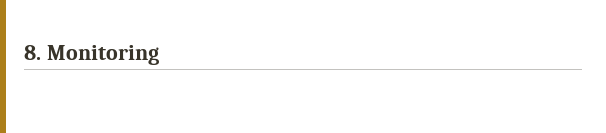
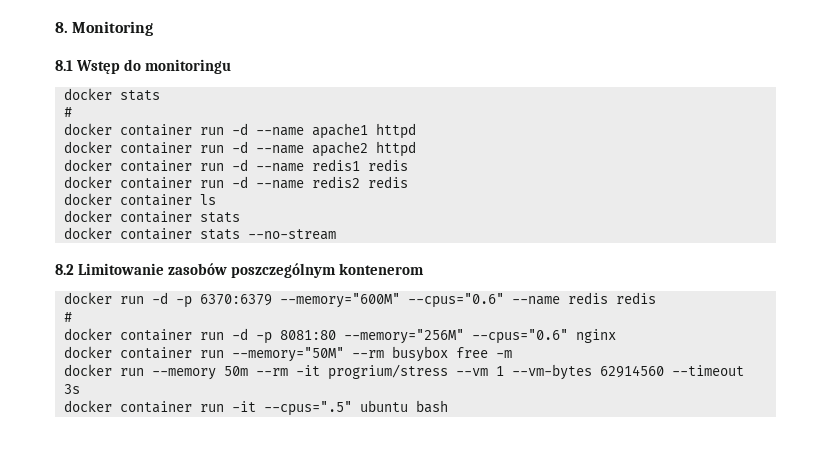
(159, 55) none -> [55,59,231,74] [63,88,160,101] [63,107,72,117] [63,123,416,139] [63,141,416,157] [63,159,408,172] [63,176,408,189] [63,193,216,206] [63,210,240,223] [63,227,336,240] [55,263,424,278] [63,292,656,308] [63,312,72,322] [63,328,616,344] [63,346,512,362] [63,364,744,380] [63,384,80,394] [63,400,448,416] // 8.1 Wstęp do monitoringu // docker stats // # // docker container run -d --name apache1 httpd // docker container run -d --name apache2 httpd // docker container run -d --name redis1 redis // docker container run -d --name redis2 redis // docker container ls // docker container stats // docker container stats --no-stream // 8.2 Limitowanie zasobów poszczególnym kontenerom // docker run -d -p 6370:6379 --memory="600M" --cpus="0.6" --name redis redis // # // docker container run -d -p 8081:80 --memory="256M" --cpus="0.6" nginx // docker container run --memory="50M" --rm busybox free -m // docker run --memory 50m --rm -it progrium/stress --vm 1 --vm-bytes 62914560 --timeout 3s // docker container run -it --cpus=".5" ubuntu bash

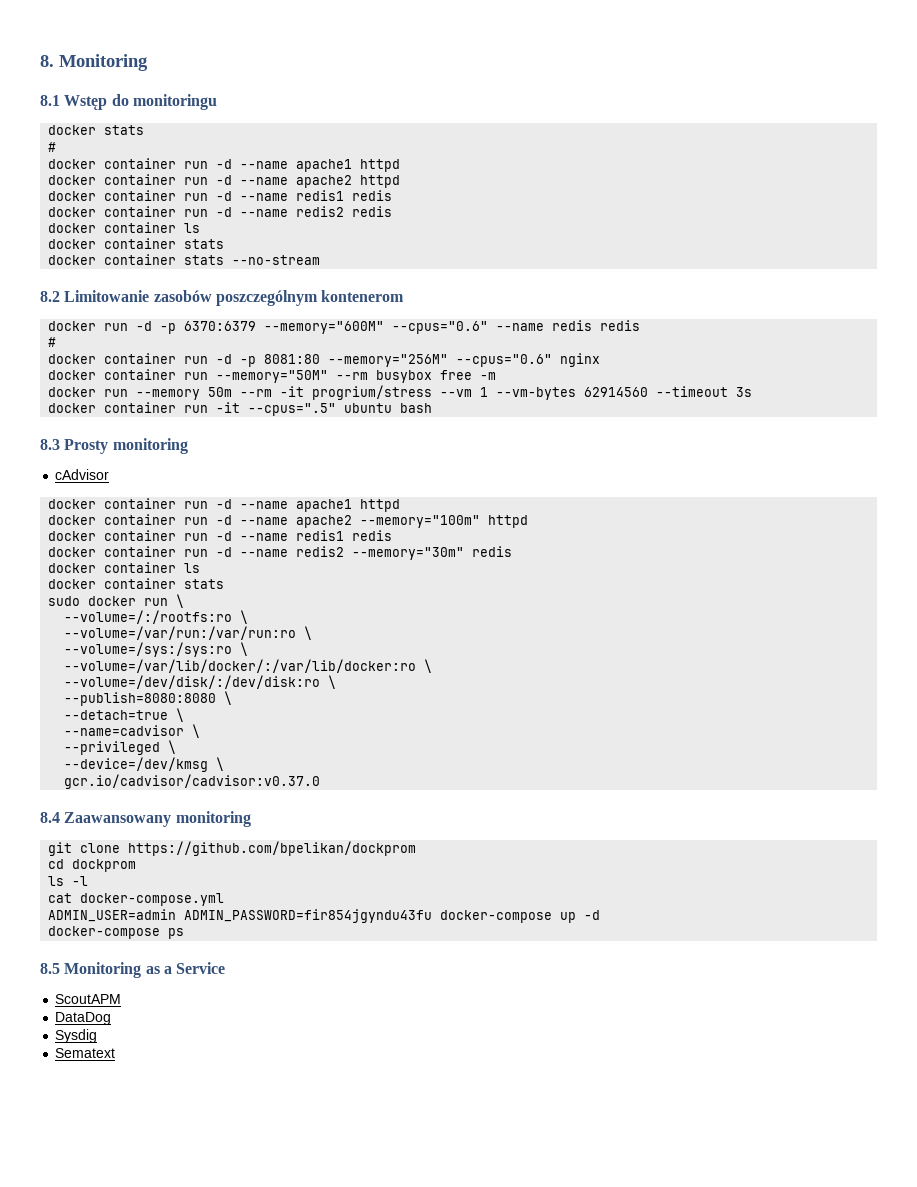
(448, 406) none -> [40,438,188,454] [55,469,110,480] [48,498,401,512] [48,514,529,528] [48,530,393,541] [48,546,513,560] [48,562,201,573] [48,578,225,589] [48,594,185,608] [64,610,249,624] [64,626,313,640] [64,642,249,657] [64,659,433,673] [64,675,337,689] [64,691,233,706] [64,708,185,722] [64,724,201,738] [64,740,177,755] [64,757,225,772] [64,774,321,789] [40,811,251,827] [48,841,417,856] [48,859,137,872] [48,876,89,886] [48,893,225,906] [48,909,601,923] [48,926,185,939] [40,962,226,978] [55,994,122,1004] [55,1012,112,1025] [55,1029,98,1043] [55,1048,116,1058] // 8.3 Prosty monitoring // cAdvisor // docker container run -d --name apache1 httpd // docker container run -d --name apache2 --memory="100m" httpd // docker container run -d --name redis1 redis // docker container run -d --name redis2 --memory="30m" redis // docker container ls // docker container stats // sudo docker run \ // --volume=/:/rootfs:ro \ // --volume=/var/run:/var/run:ro \ // --volume=/sys:/sys:ro \ // --volume=/var/lib/docker/:/var/lib/docker:ro \ // --volume=/dev/disk/:/dev/disk:ro \ // --publish=8080:8080 \ // --detach=true \ // --name=cadvisor \ // --privileged \ // --device=/dev/kmsg \ // gcr.io/cadvisor/cadvisor:v0.37.0 // 8.4 Zaawansowany monitoring // git clone https://github.com/bpelikan/dockprom // cd dockprom // ls -l // cat docker-compose.yml // ADMIN_USER=admin ADMIN_PASSWORD=fir854jgyndu43fu docker-compose up -d // docker-compose ps // 8.5 Monitoring as a Service // ScoutAPM // DataDog // Sysdig // Sematext

